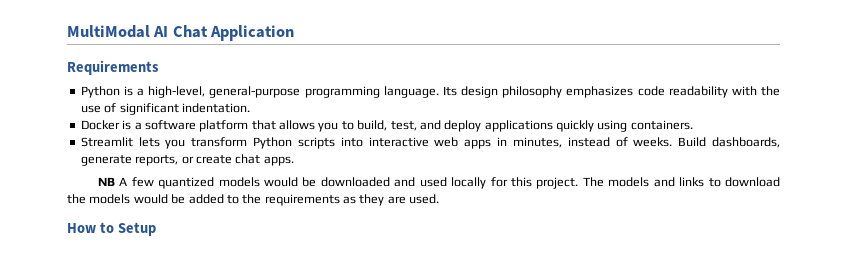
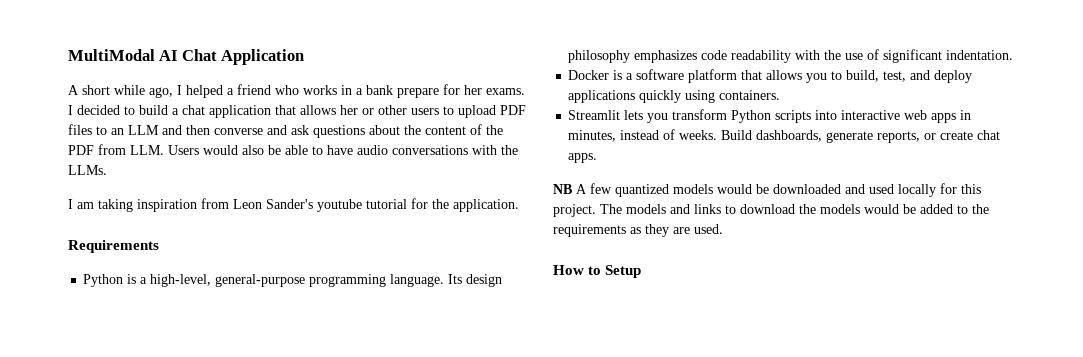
(295, 33) none -> [68,84,525,98] [68,105,526,118] [68,124,503,138] [68,144,518,155] [68,165,107,175] [68,198,519,212] // A short while ago, I helped a friend who works in a bank prepare for her exams. I decided to build a chat application that allows her or other users to upload PDF files to an LLM and then converse and ask questions about the content of the PDF from LLM. Users would also be able to have audio conversations with the LLMs. // I am taking inspiration from Leon Sander's youtube tutorial for the application.

